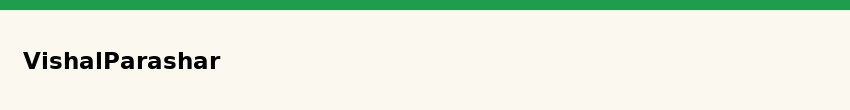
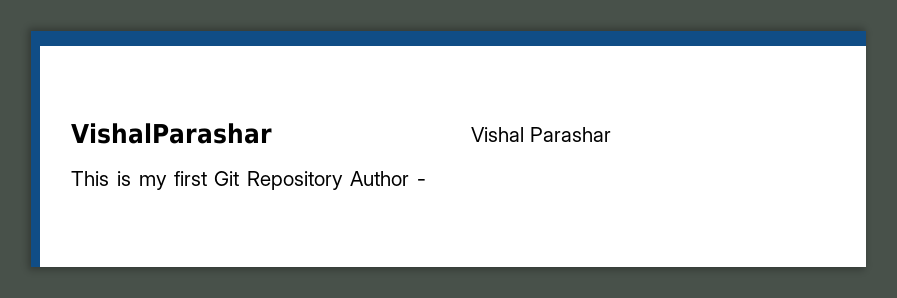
(221, 60) none -> [71,171,426,190] [471,127,611,142] // This is my first Git Repository Author - Vishal Parashar

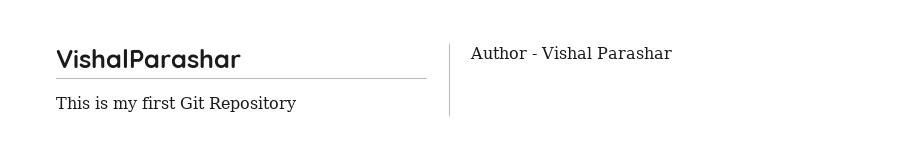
(344, 180) none -> (296, 104) //

